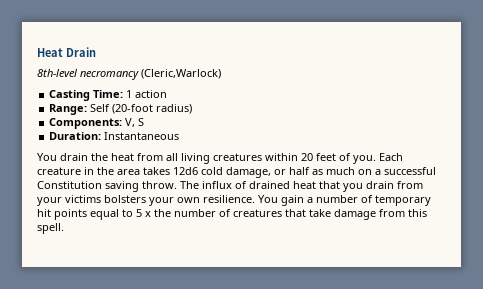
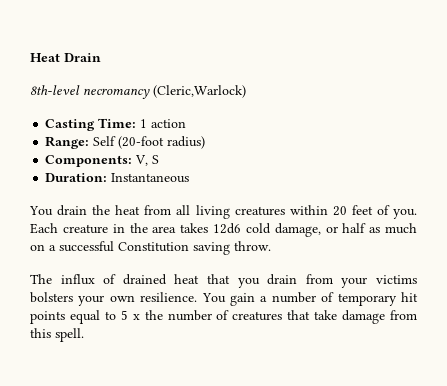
(177, 185) none -> (271, 246) //

